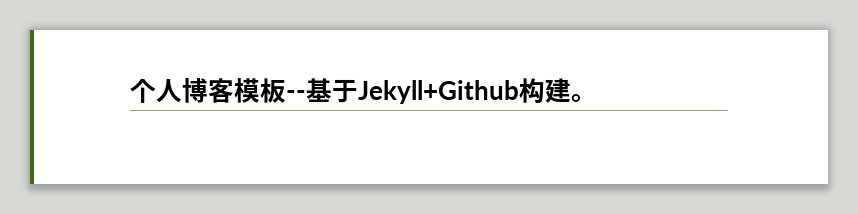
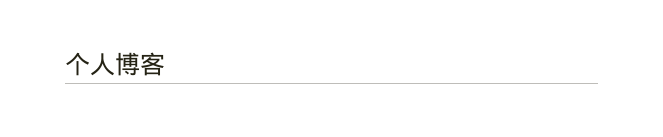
[234,78,597,104] 模板--基于Jekyll+Github构建。 -> (165, 64) none

